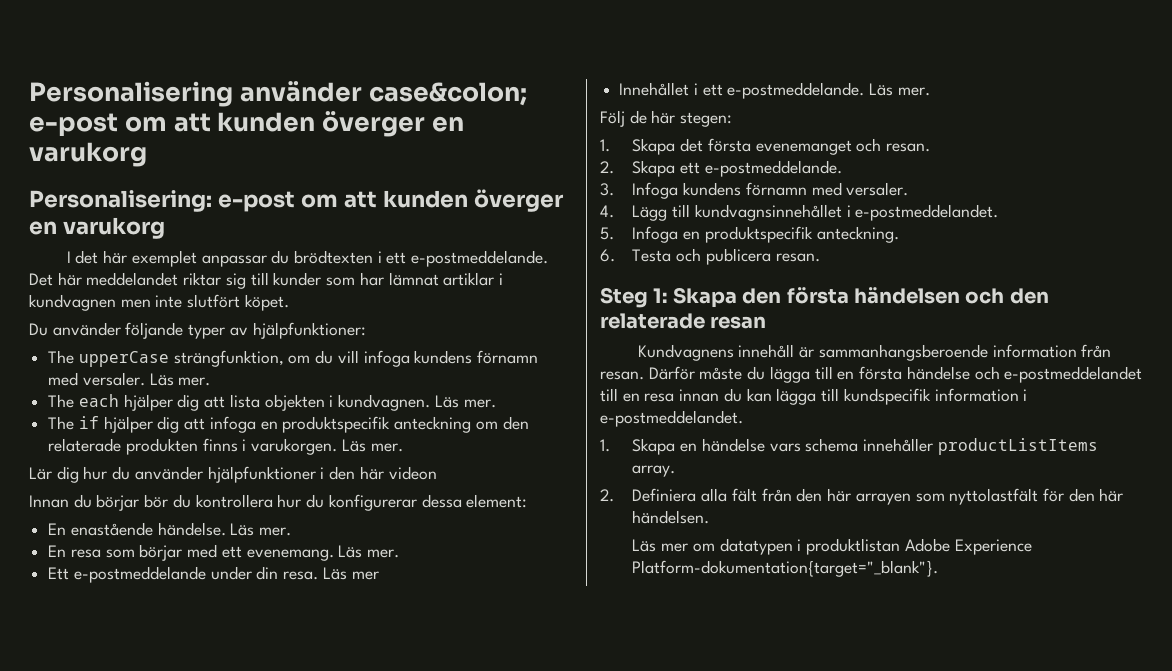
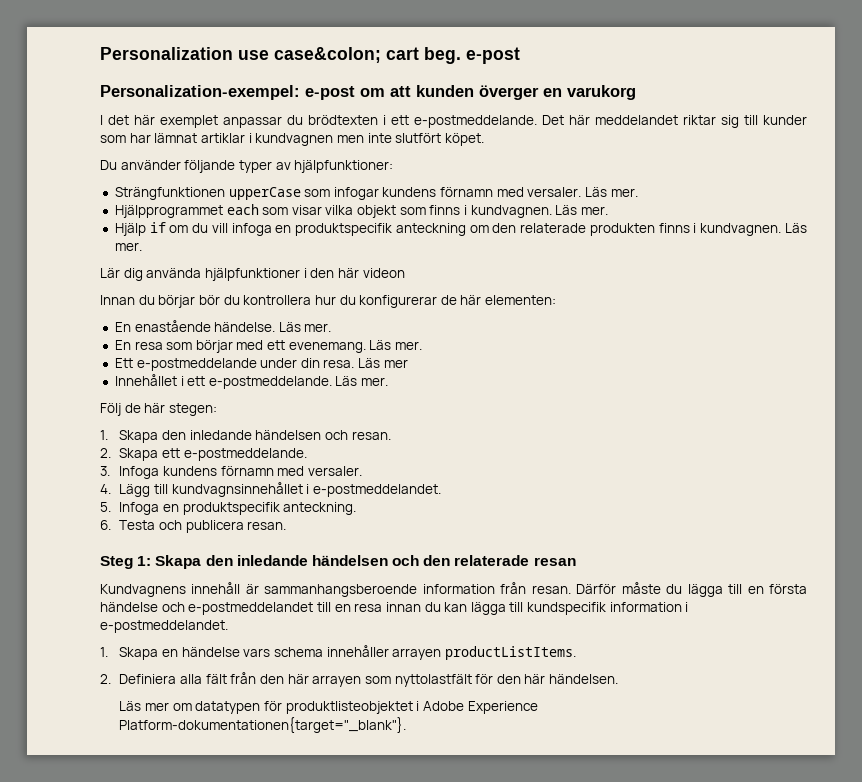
[29,81,527,107] [29,111,464,137] [29,142,147,167] [29,190,212,212] Personalisering använder case&colon; e-post om att kunden överger en varukorg // Personalisering: -> [100,47,520,64] [100,85,300,100] Personalization use case&colon; cart beg. e-post // Personalization-exempel:
[48,350,410,367] The upperCase strängfunktion, om du vill infoga -> [114,187,379,200] Strängfunktionen upperCase som infogar
[48,394,496,411] [48,416,206,433] The each hjälper dig att lista objekten i kundvagnen. Läs mer. // The if hjälper dig att -> [114,204,608,218] [114,222,228,236] Hjälpprogrammet each som visar vilka objekt som finns i kundvagnen. Läs mer. // Hjälp if om du vill
[251,438,338,455] varukorgen. -> [700,223,782,236] kundvagnen.
[83,466,203,480] hur du använder -> [146,268,202,278] använda
[421,494,528,508] dessa element: -> [440,295,557,305] de här elementen:
[680,138,852,155] det första evenemanget -> [162,430,322,440] den inledande händelsen
[786,287,849,304] första -> [236,555,308,566] inledande
[937,438,1098,455] [632,465,676,477] productListItems array. -> [392,646,576,660] arrayen productListItems.
[797,538,901,555] i produktlistan -> [263,701,420,714] för produktlisteobjektet i
[632,560,939,577] Platform-dokumentation{target="_blank"}. -> [119,717,407,733] Platform-dokumentationen{target="_blank"}.

